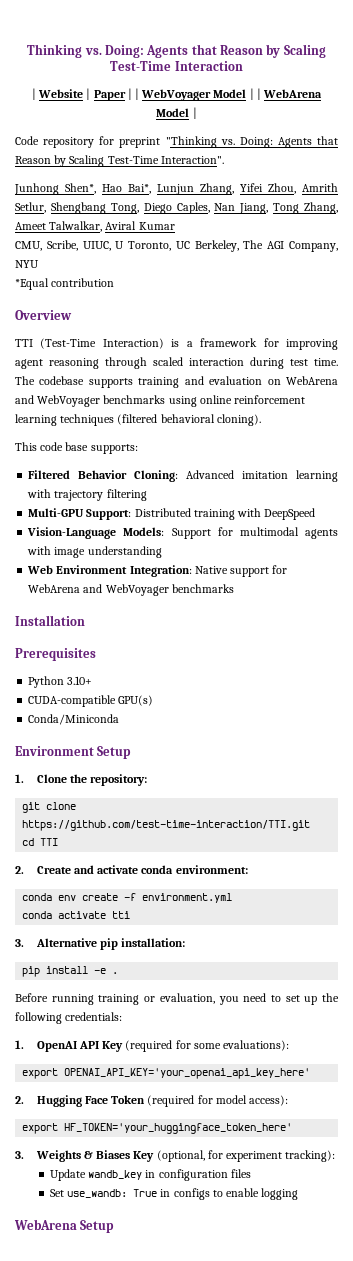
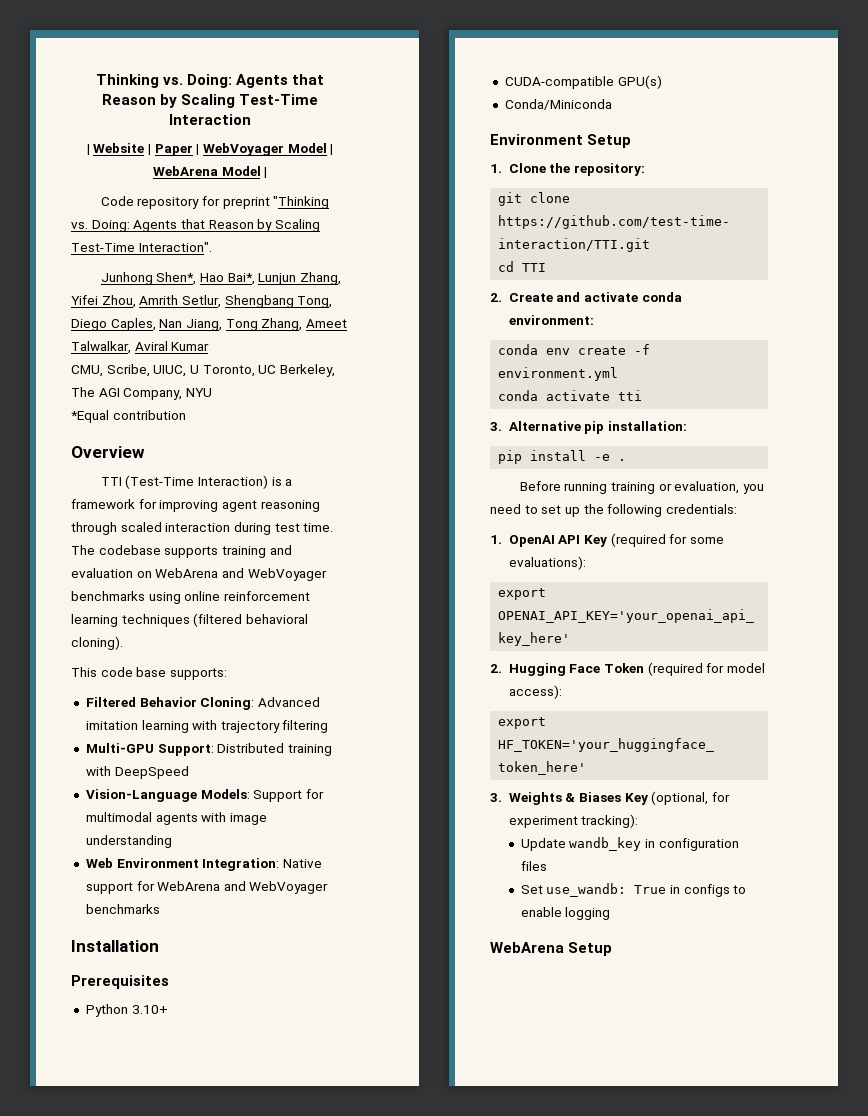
[135,88,139,100] | -> (200, 149) none
[256,88,261,100] | -> (334, 149) none

